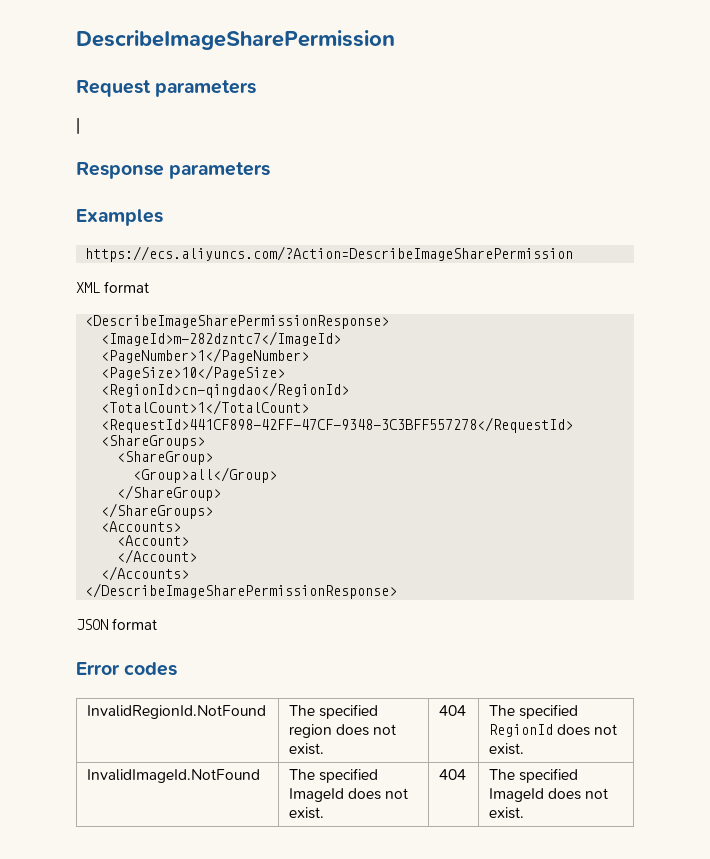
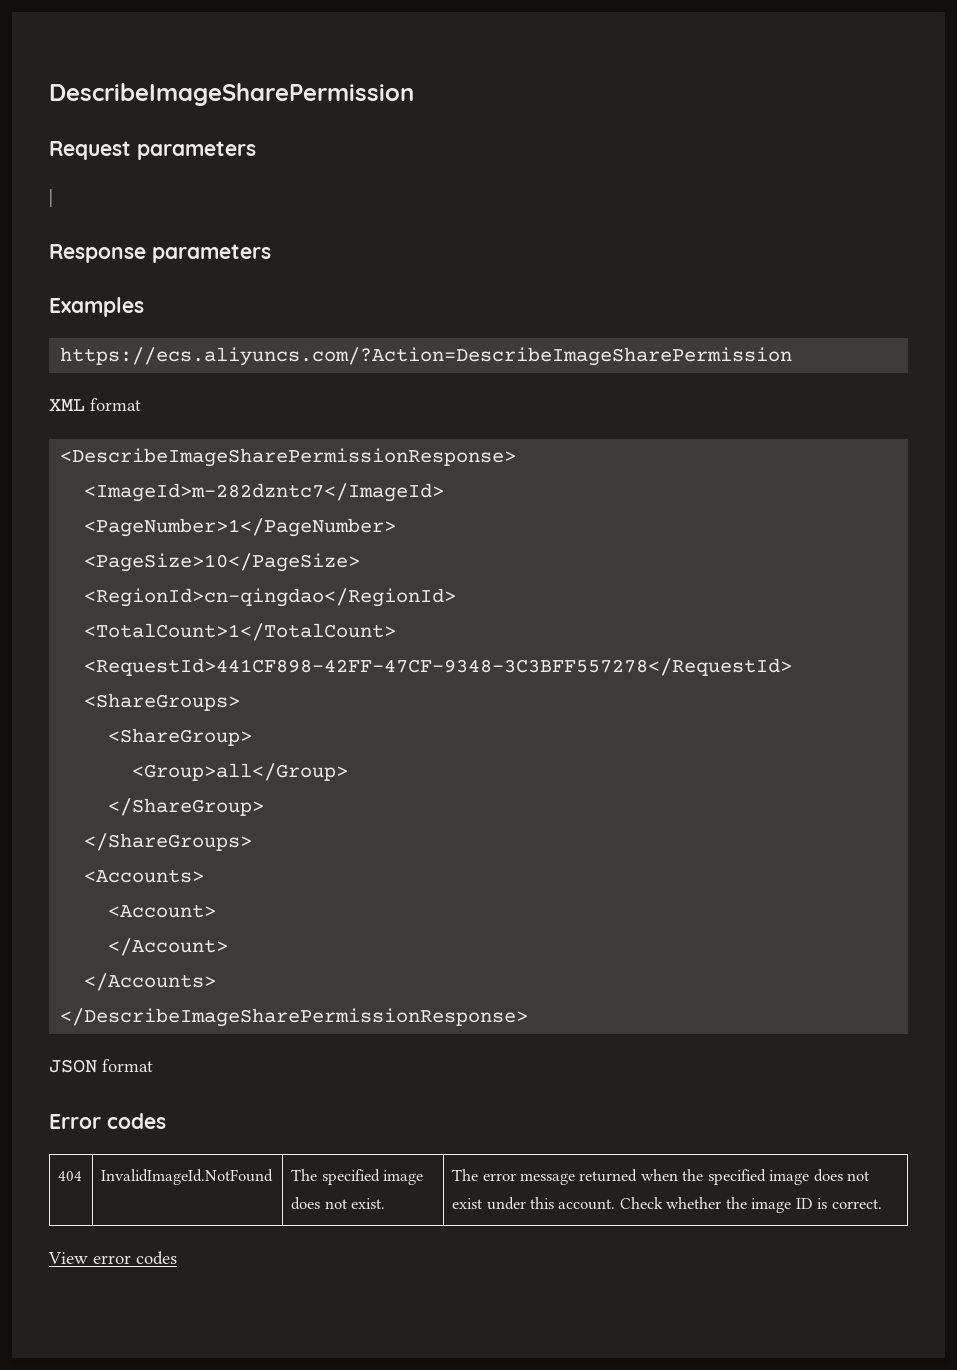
[87,705,267,719] [289,704,379,719] [289,724,397,738] [289,743,325,755] [439,705,467,716] [489,704,579,719] [489,724,618,737] [489,743,525,755] [87,769,261,783] [289,768,379,783] [289,788,409,802] [289,807,325,819] [439,769,467,780] [489,768,579,783] [489,788,609,802] [489,807,525,819] InvalidRegionId.NotFound | The specified region does not exist. | 404 | The specified RegionId does not exist. // InvalidImageId.NotFound | The specified ImageId does not exist. | 404 | The specified ImageId does not exist. -> [58,1171,83,1181] [101,1169,274,1185] [291,1169,423,1185] [291,1197,385,1210] [452,1169,870,1185] [452,1197,882,1213] [48,1251,177,1265] 404 | InvalidImageId.NotFound | The specified image does not exist. | The error message returned when the specified image does not exist under this account. Check whether the image ID is correct. // View error codes

